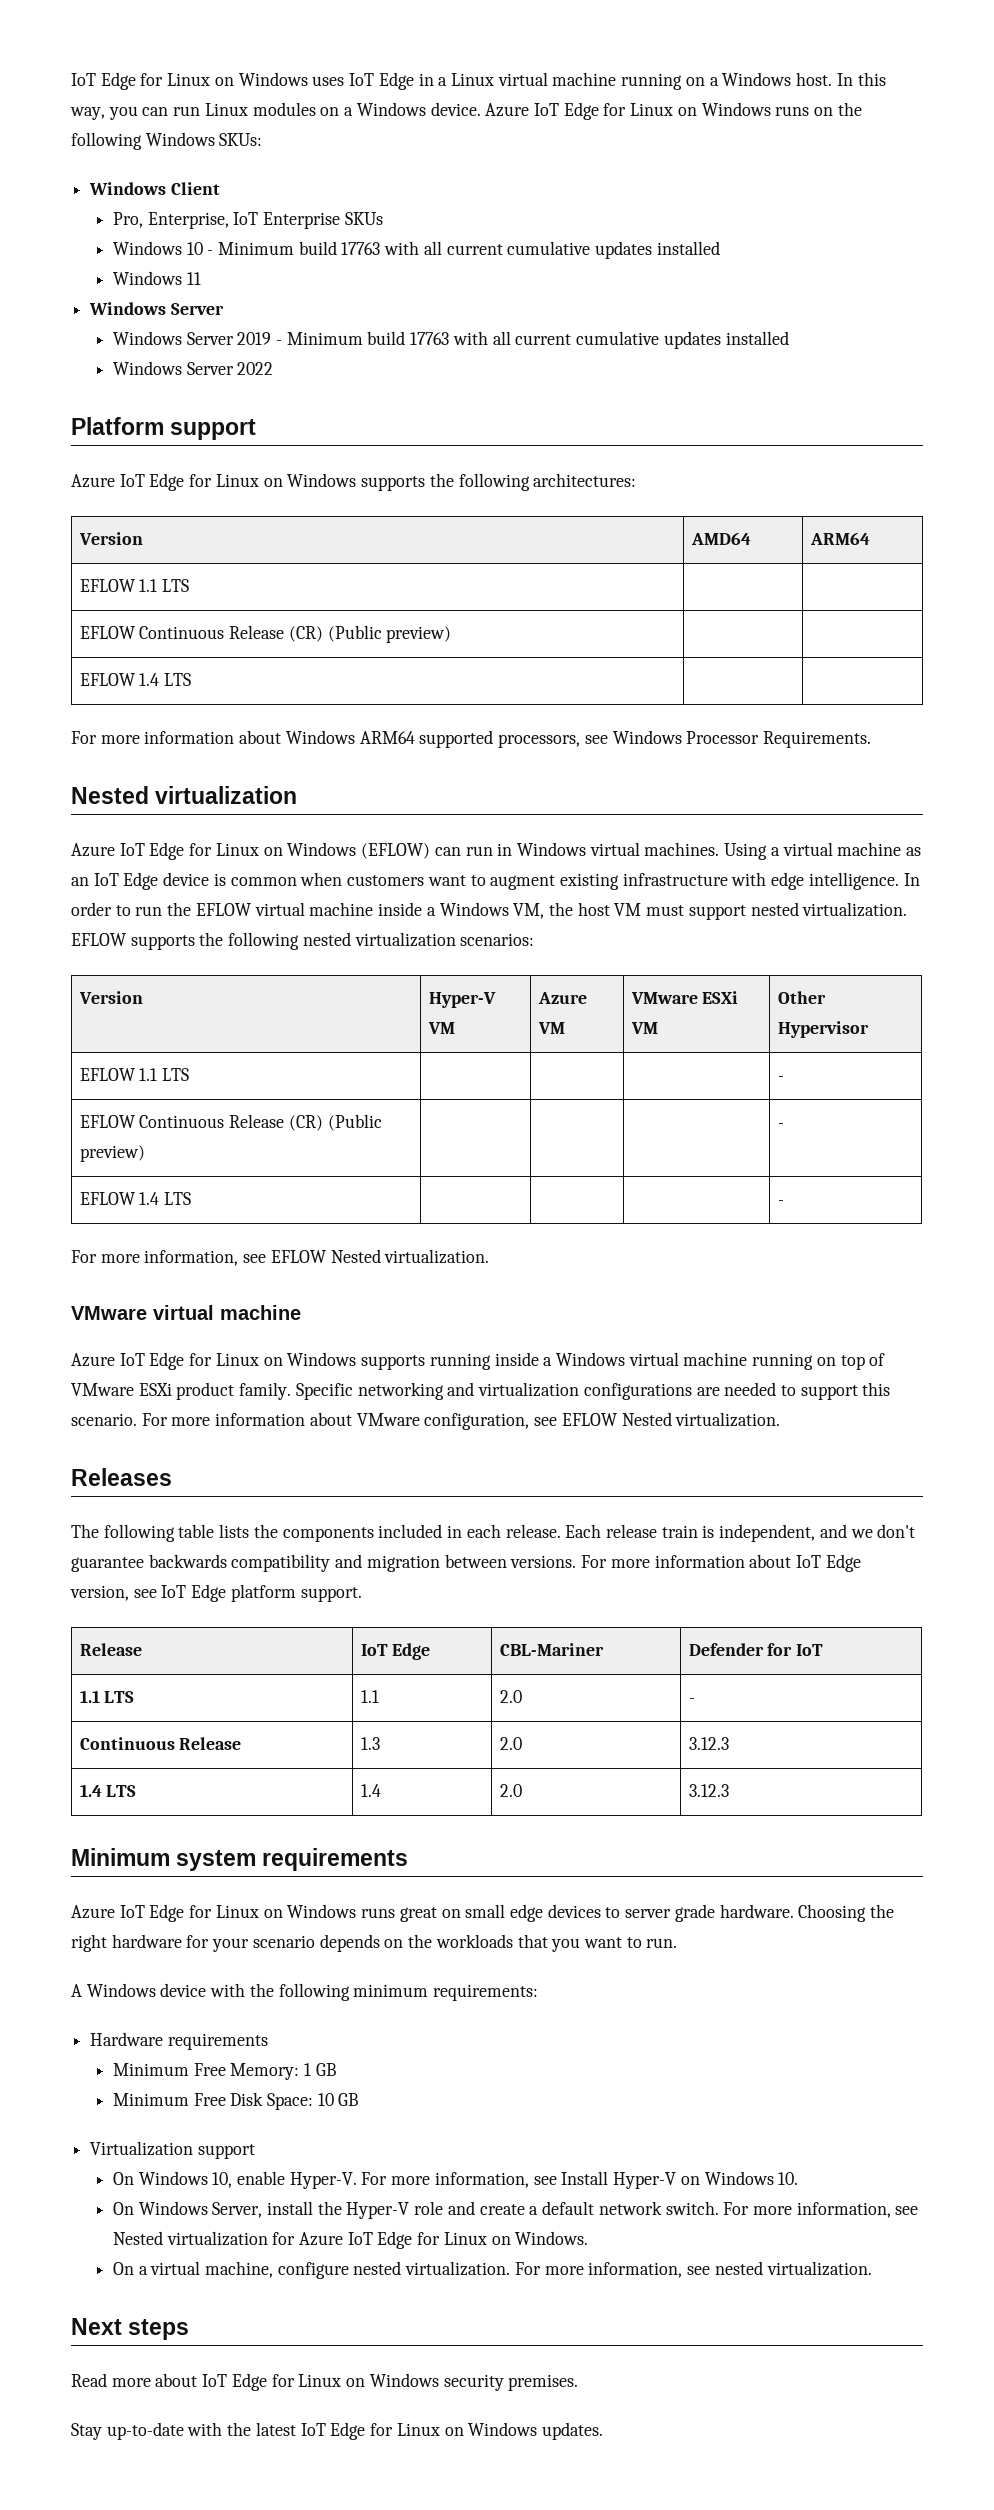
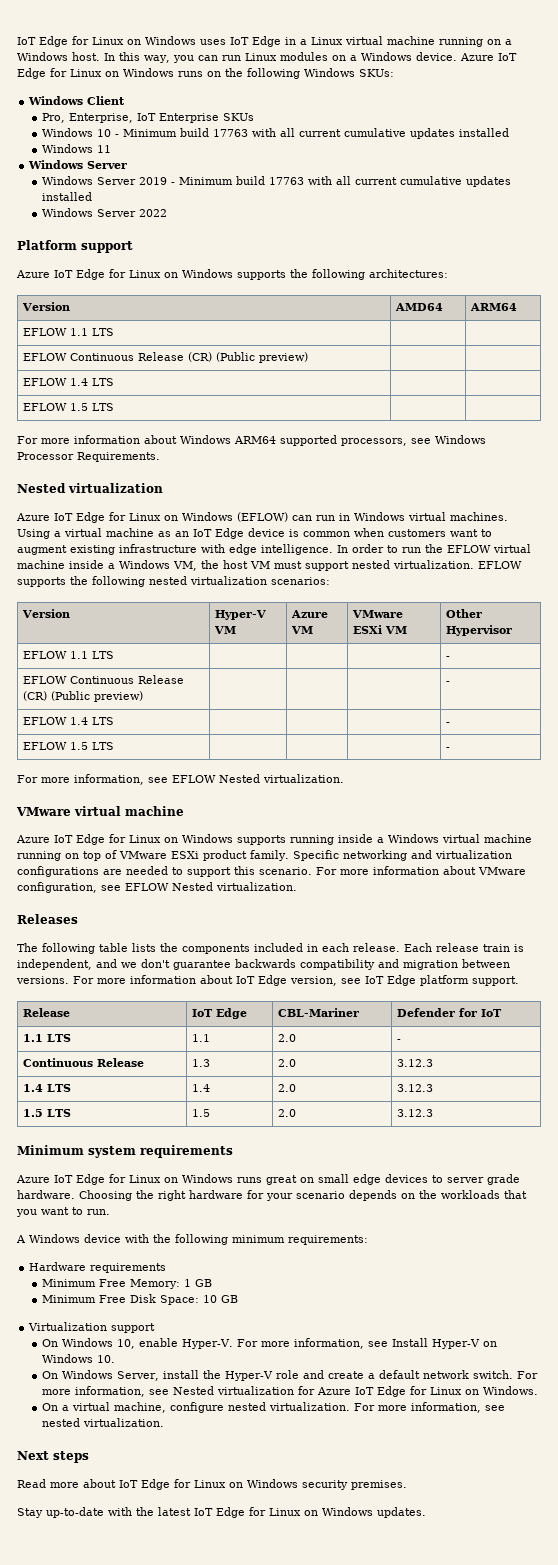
(192, 679) none -> [22,403,114,411] // EFLOW 1.5 LTS | |
(784, 1202) none -> [22,742,114,750] [445,747,450,750] // EFLOW 1.5 LTS | | | | -
(729, 1790) none -> [22,1109,71,1117] [191,1109,210,1117] [277,1109,296,1117] [396,1109,433,1117] // 1.5 LTS | 1.5 | 2.0 | 3.12.3

